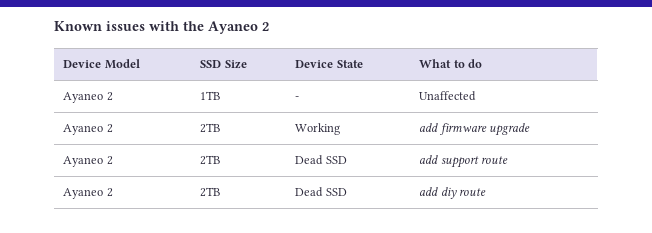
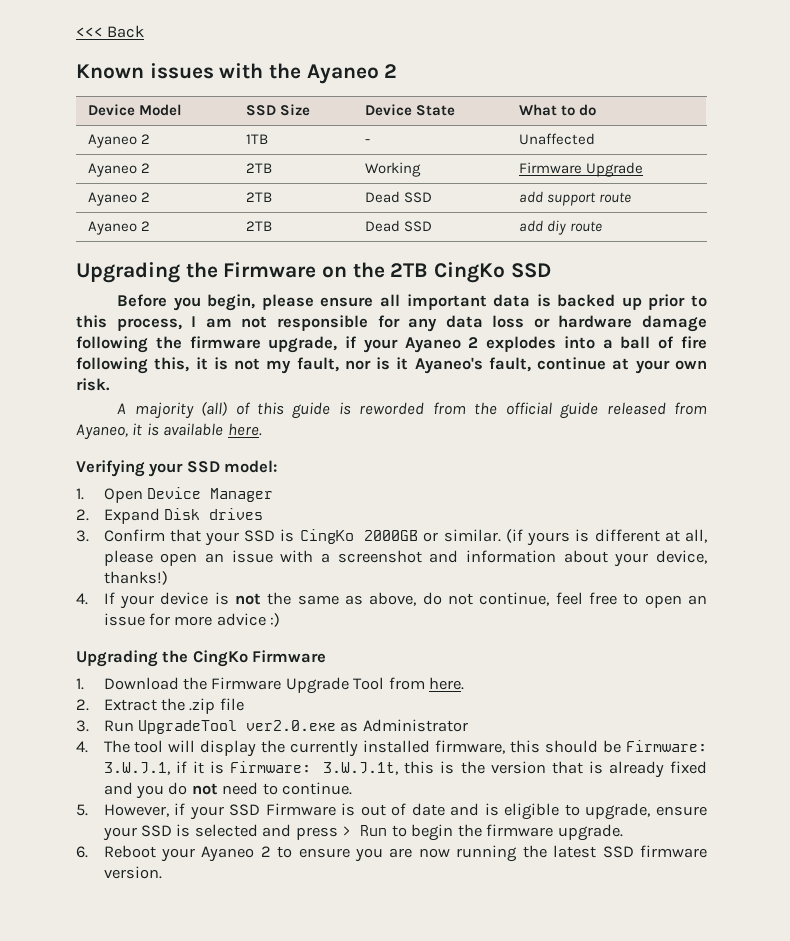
(54, 26) none -> [76,25,145,38] <<< Back //
[419,123,531,136] add firmware upgrade -> [518,162,643,177] Firmware Upgrade
(487, 192) none -> [76,262,551,283] [117,294,707,311] [76,315,707,332] [76,336,707,353] [76,357,707,374] [76,378,110,391] [117,401,708,419] [76,423,262,440] [76,460,278,477] [76,487,273,503] [76,508,263,524] [76,529,707,546] [103,550,707,567] [103,571,168,585] [76,592,708,609] [103,613,281,627] [76,650,327,667] [76,677,465,694] [76,698,244,714] [76,719,468,734] [76,740,707,757] [103,761,707,778] [103,782,353,799] [76,803,707,820] [102,824,623,841] [76,845,708,862] [103,866,162,879] // Upgrading the Firmware on the 2TB CingKo SSD // Before you begin, please ensure all important data is backed up prior to this process, I am not responsible for any data loss or hardware damage following the firmware upgrade, if your Ayaneo 2 explodes into a ball of fire following this, it is not my fault, nor is it Ayaneo's fault, continue at your own risk. // A majority (all) of this guide is reworded from the official guide released from Ayaneo, it is available here. // Verifying your SSD model: // 1. Open Device Manager // 2. Expand Disk drives // 3. Confirm that your SSD is CingKo 2000GB or similar. (if yours is different at all, please open an issue with a screenshot and information about your device, thanks!) // 4. If your device is not the same as above, do not continue, feel free to open an issue for more advice :) // Upgrading the CingKo Firmware // 1. Download the Firmware Upgrade Tool from here. // 2. Extract the .zip file // 3. Run UpgradeTool ver2.0.exe as Administrator // 4. The tool will display the currently installed firmware, this should be Firmware: 3.W.J.1, if it is Firmware: 3.W.J.1t, this is the version that is already fixed and you do not need to continue. // 5. However, if your SSD Firmware is out of date and is eligible to upgrade, ensure your SSD is selected and press > Run to begin the firmware upgrade. // 6. Reboot your Ayaneo 2 to ensure you are now running the latest SSD firmware version.

